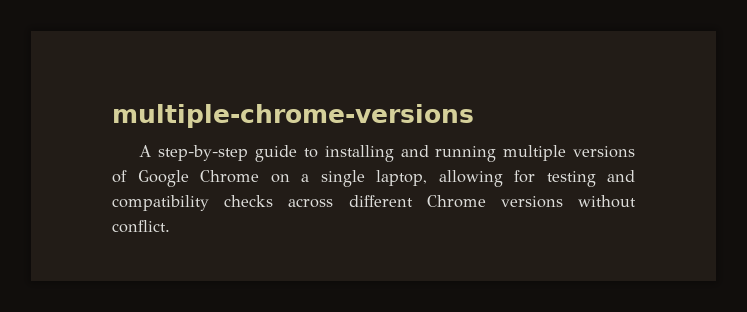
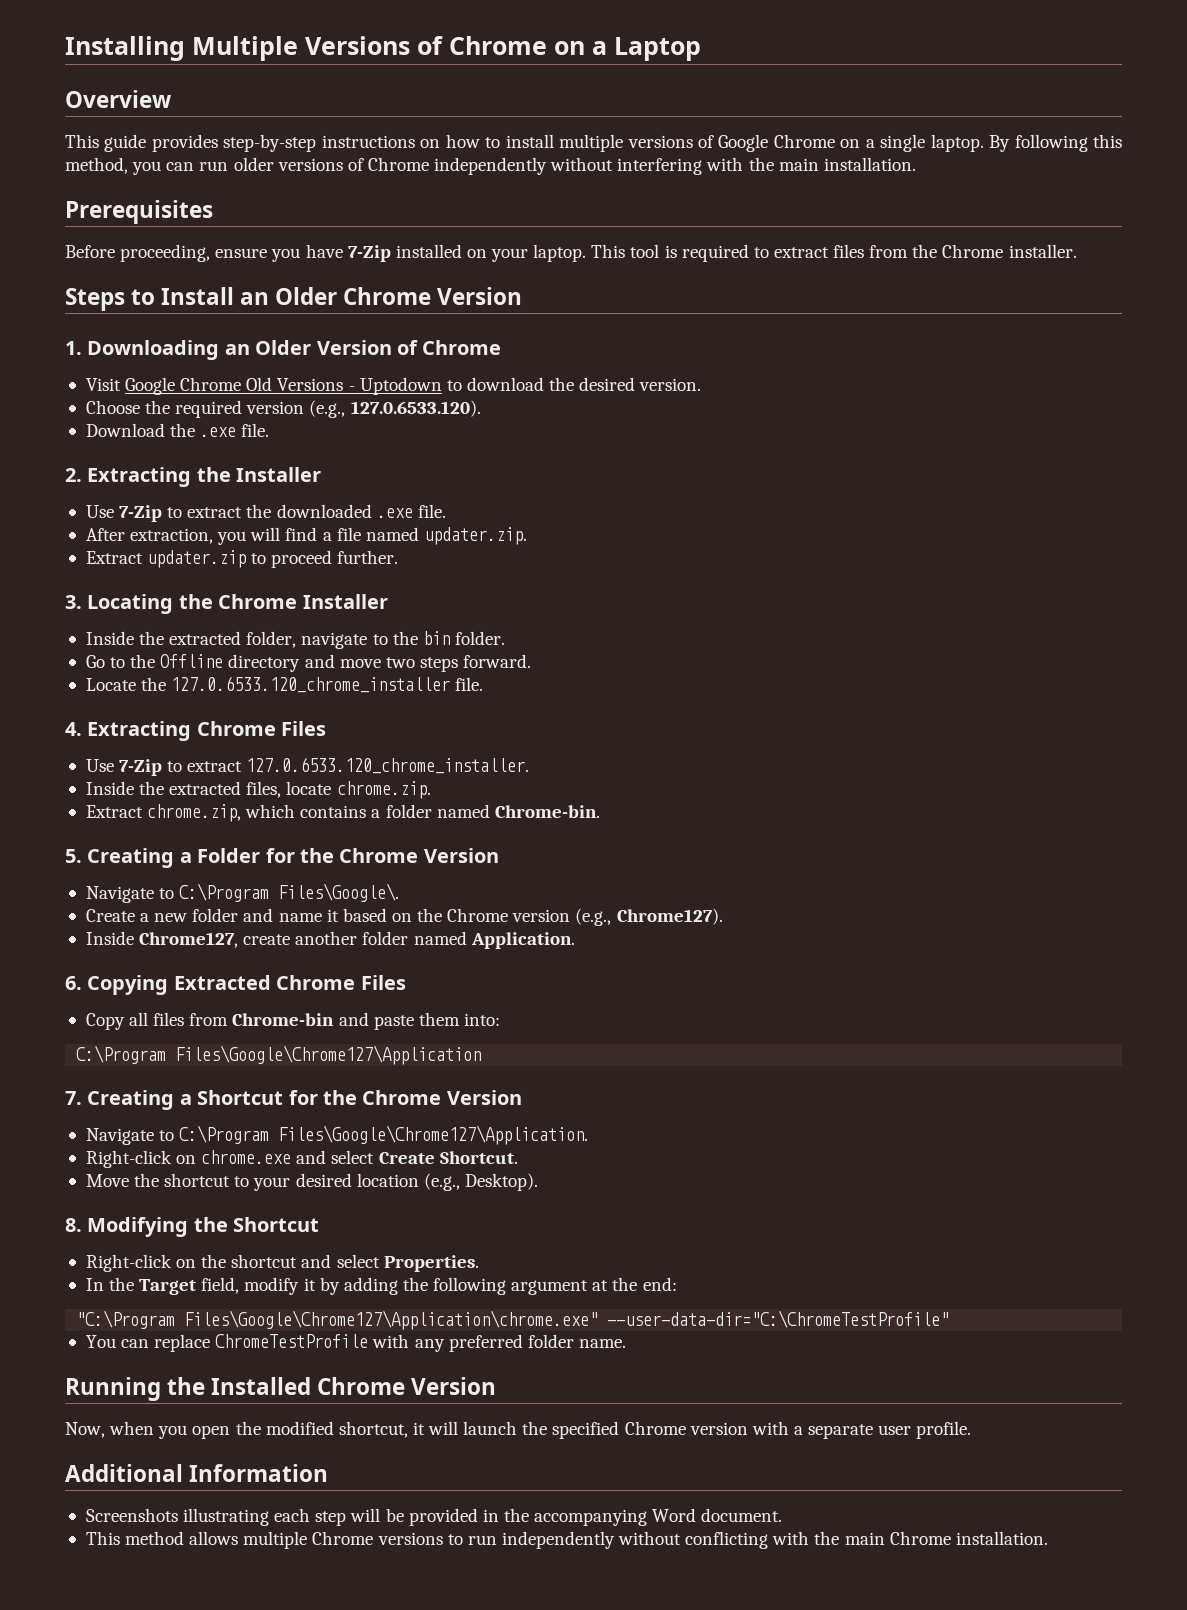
[112,104,474,128] [139,145,497,162] multiple-chrome-versions // A step-by-step guide to installing and running -> [65,36,701,61] [65,90,172,108] [65,134,554,152] Installing Multiple Versions of Chrome on a Laptop // Overview // This guide provides step-by-step instructions on how to install
[376,170,635,187] [112,195,636,211] [112,220,170,233] laptop, allowing for testing and compatibility checks across different Chrome versions without conflict. -> [930,134,1123,152] [65,157,916,175] [65,200,213,224] [65,244,1077,262] [65,287,523,311] [65,340,502,360] [85,377,702,395] [85,400,481,418] [85,423,270,437] [65,467,322,487] [85,504,446,522] [85,527,527,545] [85,550,399,568] [65,594,388,614] [85,631,505,649] [85,654,532,672] [85,676,484,693] [65,721,327,741] [85,757,530,776] [85,781,431,799] [85,804,600,822] [65,848,499,868] [85,883,400,903] [85,908,723,926] [85,931,575,949] [65,975,406,995] [85,1012,500,1030] [76,1045,482,1065] [65,1090,522,1110] [85,1125,589,1145] [85,1150,518,1168] [85,1173,538,1191] [65,1217,320,1237] [85,1254,479,1272] [85,1277,677,1295] [76,1310,950,1330] [85,1334,626,1352] [65,1377,497,1401] [65,1421,972,1439] [65,1464,329,1482] [85,1508,783,1526] [85,1531,1048,1549] laptop. By following this method, you can run older versions of Chrome independently without interfering with the main installation. // Prerequisites // Before proceeding, ensure you have 7-Zip installed on your laptop. This tool is required to extract files from the Chrome installer. // Steps to Install an Older Chrome Version // 1. Downloading an Older Version of Chrome // Visit Google Chrome Old Versions - Uptodown to download the desired version. // Choose the required version (e.g., 127.0.6533.120). // Download the .exe file. // 2. Extracting the Installer // Use 7-Zip to extract the downloaded .exe file. // After extraction, you will find a file named updater.zip. // Extract updater.zip to proceed further. // 3. Locating the Chrome Installer // Inside the extracted folder, navigate to the bin folder. // Go to the Offline directory and move two steps forward. // Locate the 127.0.6533.120_chrome_installer file. // 4. Extracting Chrome Files // Use 7-Zip to extract 127.0.6533.120_chrome_installer. // Inside the extracted files, locate chrome.zip. // Extract chrome.zip, which contains a folder named Chrome-bin. // 5. Creating a Folder for the Chrome Version // Navigate to C:\Program Files\Google\. // Create a new folder and name it based on the Chrome version (e.g., Chrome127). // Inside Chrome127, create another folder named Application. // 6. Copying Extracted Chrome Files // Copy all files from Chrome-bin and paste them into: // C:\Program Files\Google\Chrome127\Application // 7. Creating a Shortcut for the Chrome Version // Navigate to C:\Program Files\Google\Chrome127\Application. // Right-click on chrome.exe and select Create Shortcut. // Move the shortcut to your desired location (e.g., Desktop). // 8. Modifying the Shortcut // Right-click on the shortcut and select Properties. // In the Target field, modify it by adding the following argument at the end: // "C:\Program Files\Google\Chrome127\Application\chrome.exe" --user-data-dir="C:\ChromeTestProfile" // You can replace ChromeTestProfile with any preferred folder name. // Running the Installed Chrome Version // Now, when you open the modified shortcut, it will launch the specified Chrome version with a separate user profile. // Additional Information // Screenshots illustrating each step will be provided in the accompanying Word document. // This method allows multiple Chrome versions to run independently without conflicting with the main Chrome installation.

